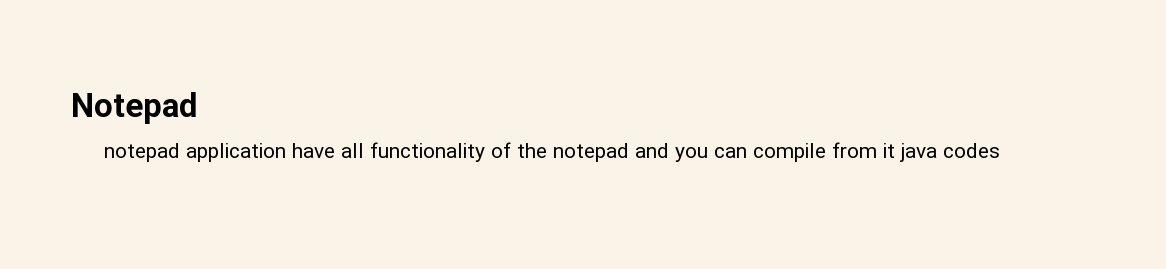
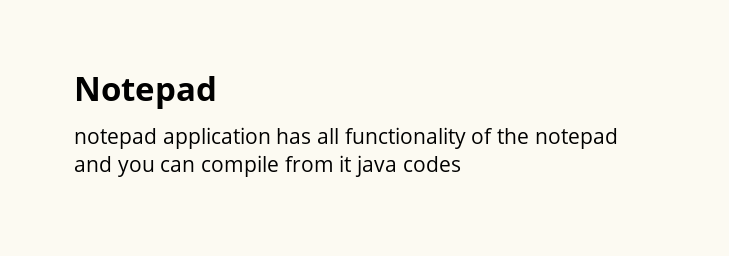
[291,143,335,158] have -> [276,128,312,144] has

